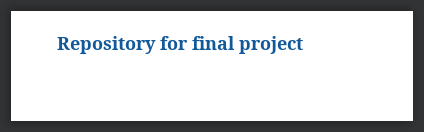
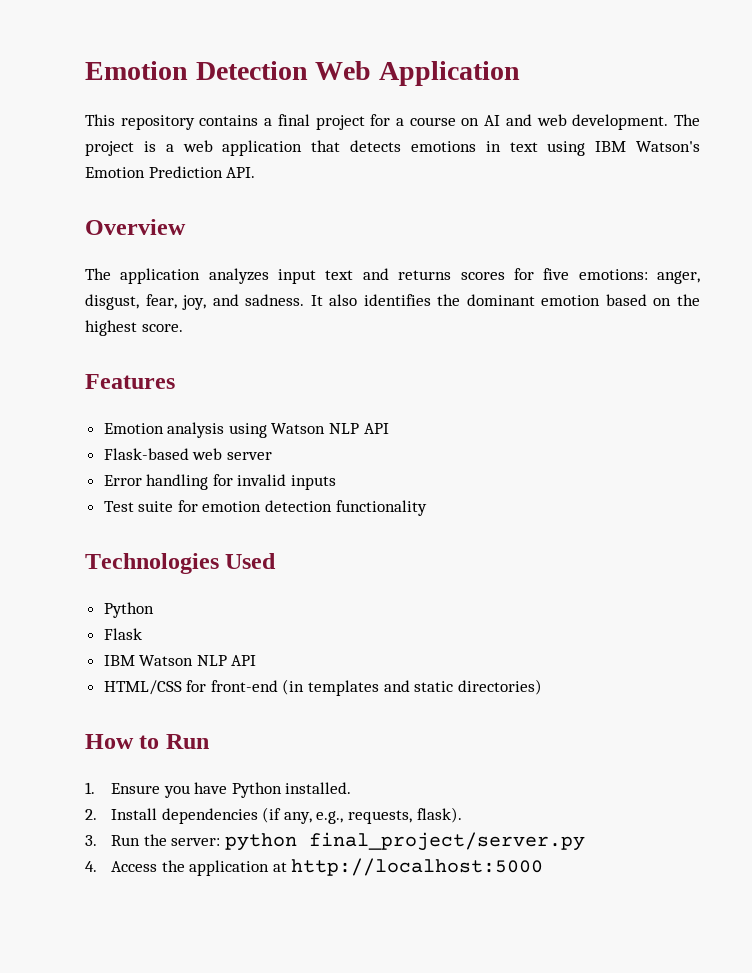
[57,36,303,54] Repository for final project -> [85,61,520,86] [85,114,701,130] [85,140,700,156] [85,166,256,178] [85,219,186,235] [85,268,701,284] [85,294,701,310] [85,320,183,336] [85,374,175,389] [103,422,389,438] [103,448,272,460] [103,474,337,490] [103,500,427,516] [85,553,277,574] [103,602,154,618] [103,628,142,640] [103,655,257,666] [103,679,542,696] [85,734,209,749] [85,782,352,798] [85,807,462,824] [85,832,585,851] [85,858,544,876] Emotion Detection Web Application // This repository contains a final project for a course on AI and web development. The project is a web application that detects emotions in text using IBM Watson's Emotion Prediction API. // Overview // The application analyzes input text and returns scores for five emotions: anger, disgust, fear, joy, and sadness. It also identifies the dominant emotion based on the highest score. // Features // Emotion analysis using Watson NLP API // Flask-based web server // Error handling for invalid inputs // Test suite for emotion detection functionality // Technologies Used // Python // Flask // IBM Watson NLP API // HTML/CSS for front-end (in templates and static directories) // How to Run // 1. Ensure you have Python installed. // 2. Install dependencies (if any, e.g., requests, flask). // 3. Run the server: python final_project/server.py // 4. Access the application at http://localhost:5000

